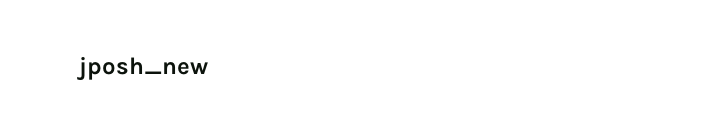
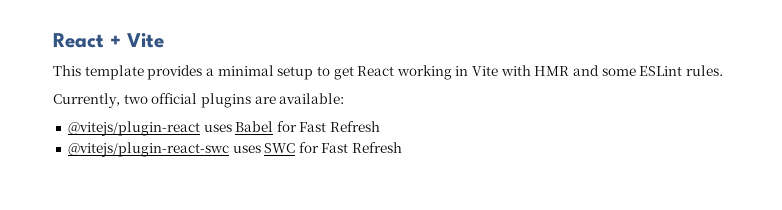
[77,56,208,81] jposh_new -> [53,33,164,48] [53,65,723,80] [53,93,345,108] [67,121,381,136] [67,142,403,157] React + Vite // This template provides a minimal setup to get React working in Vite with HMR and some ESLint rules. // Currently, two official plugins are available: // @vitejs/plugin-react uses Babel for Fast Refresh // @vitejs/plugin-react-swc uses SWC for Fast Refresh

